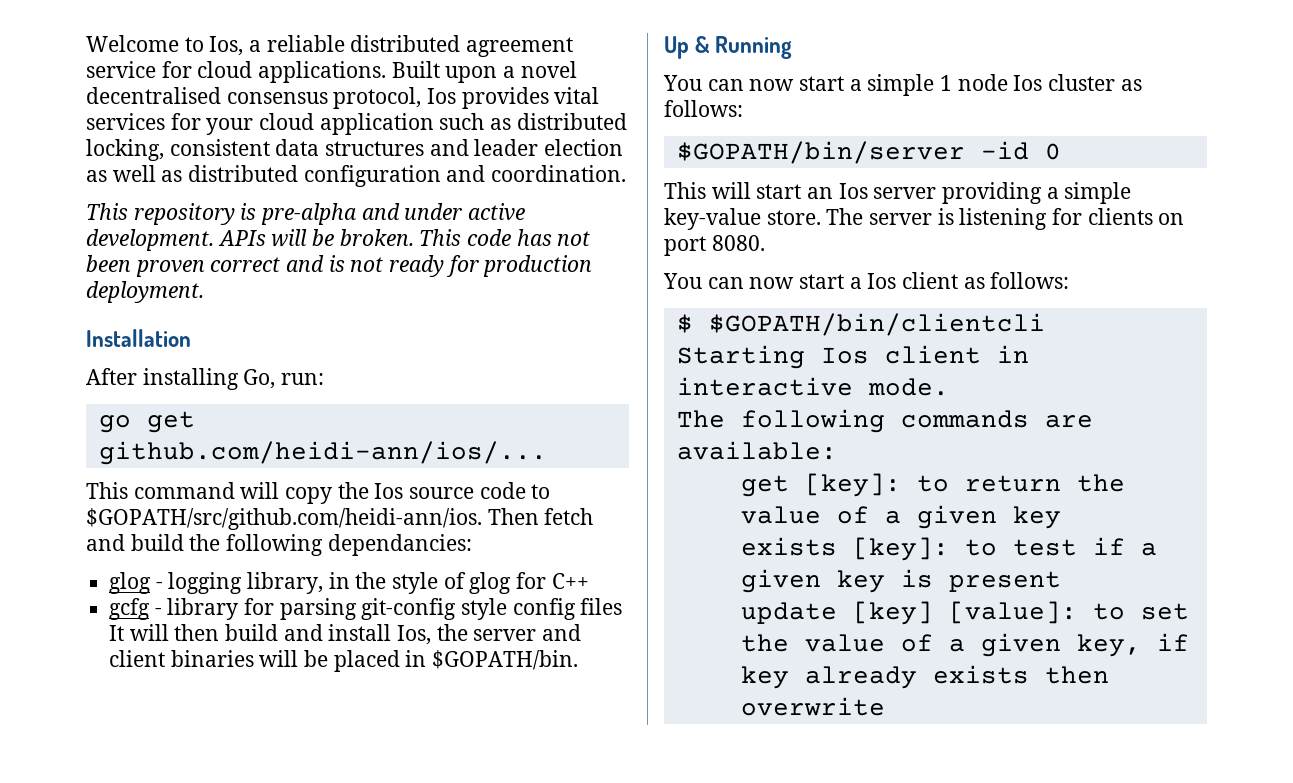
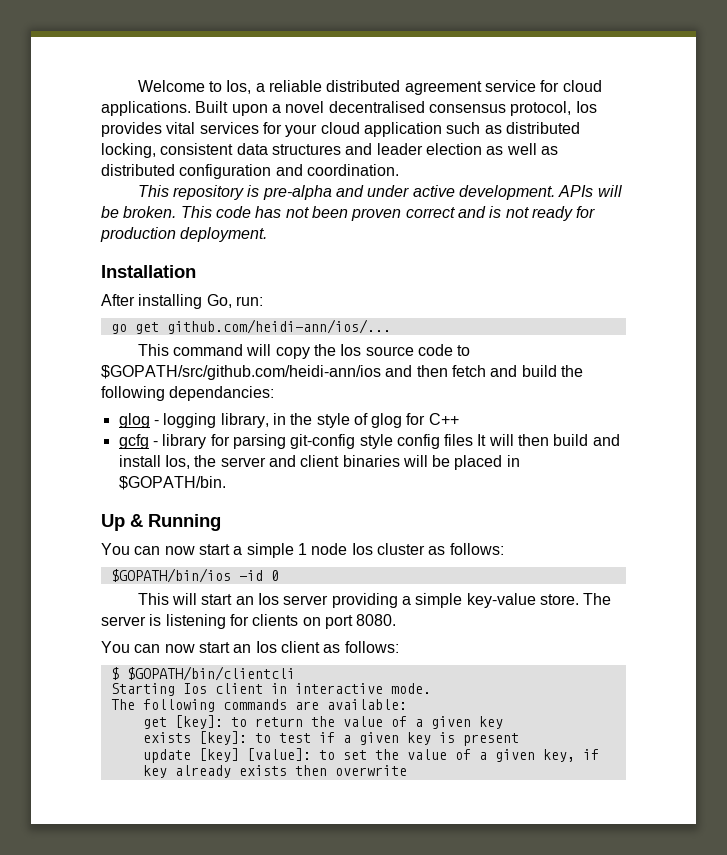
[86,508,539,530] $GOPATH/src/github.com/heidi-ann/ios. Then -> [101,365,448,380] $GOPATH/src/github.com/heidi-ann/ios and then
[676,141,965,164] $GOPATH/bin/server -> [110,568,231,583] $GOPATH/bin/ios
[849,277,862,289] a -> [233,644,252,653] an

